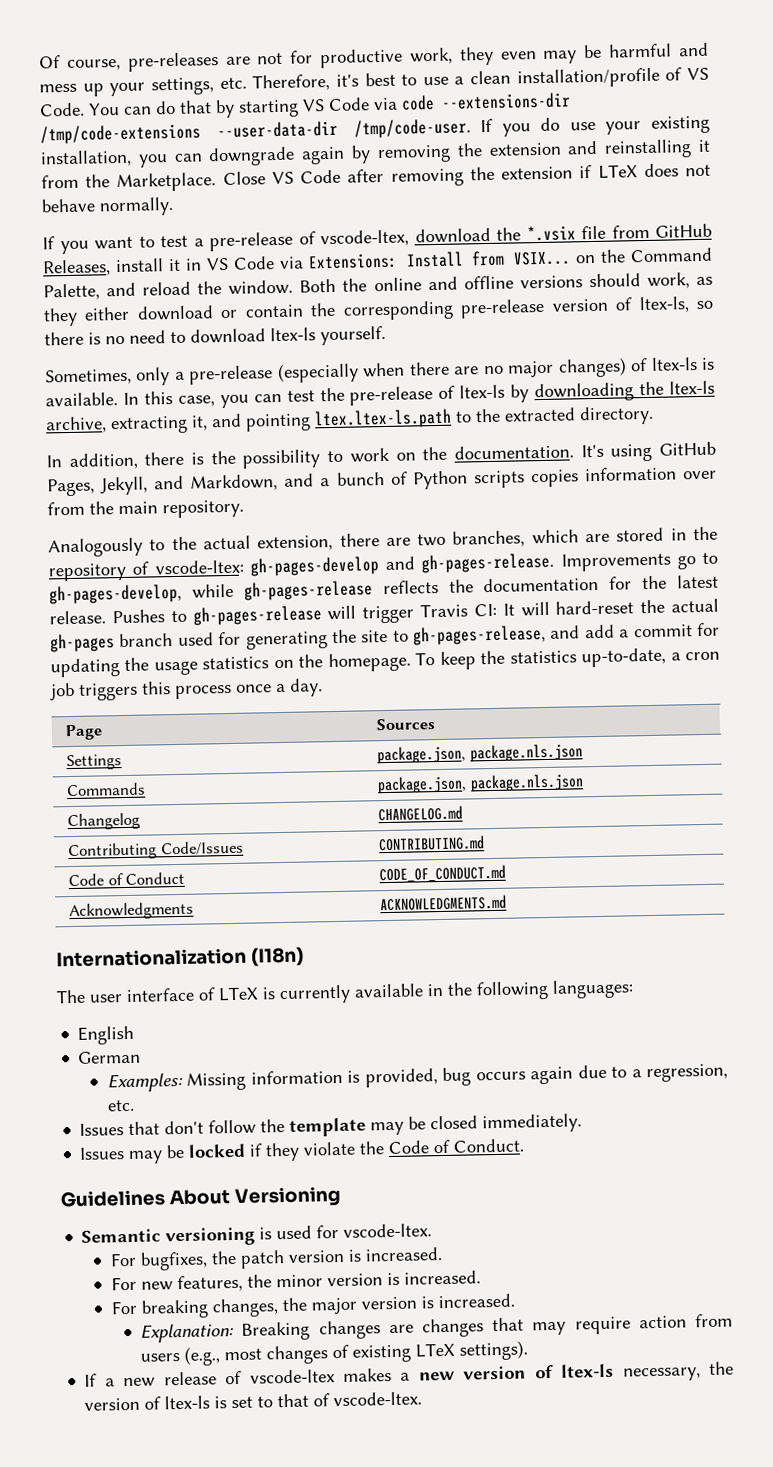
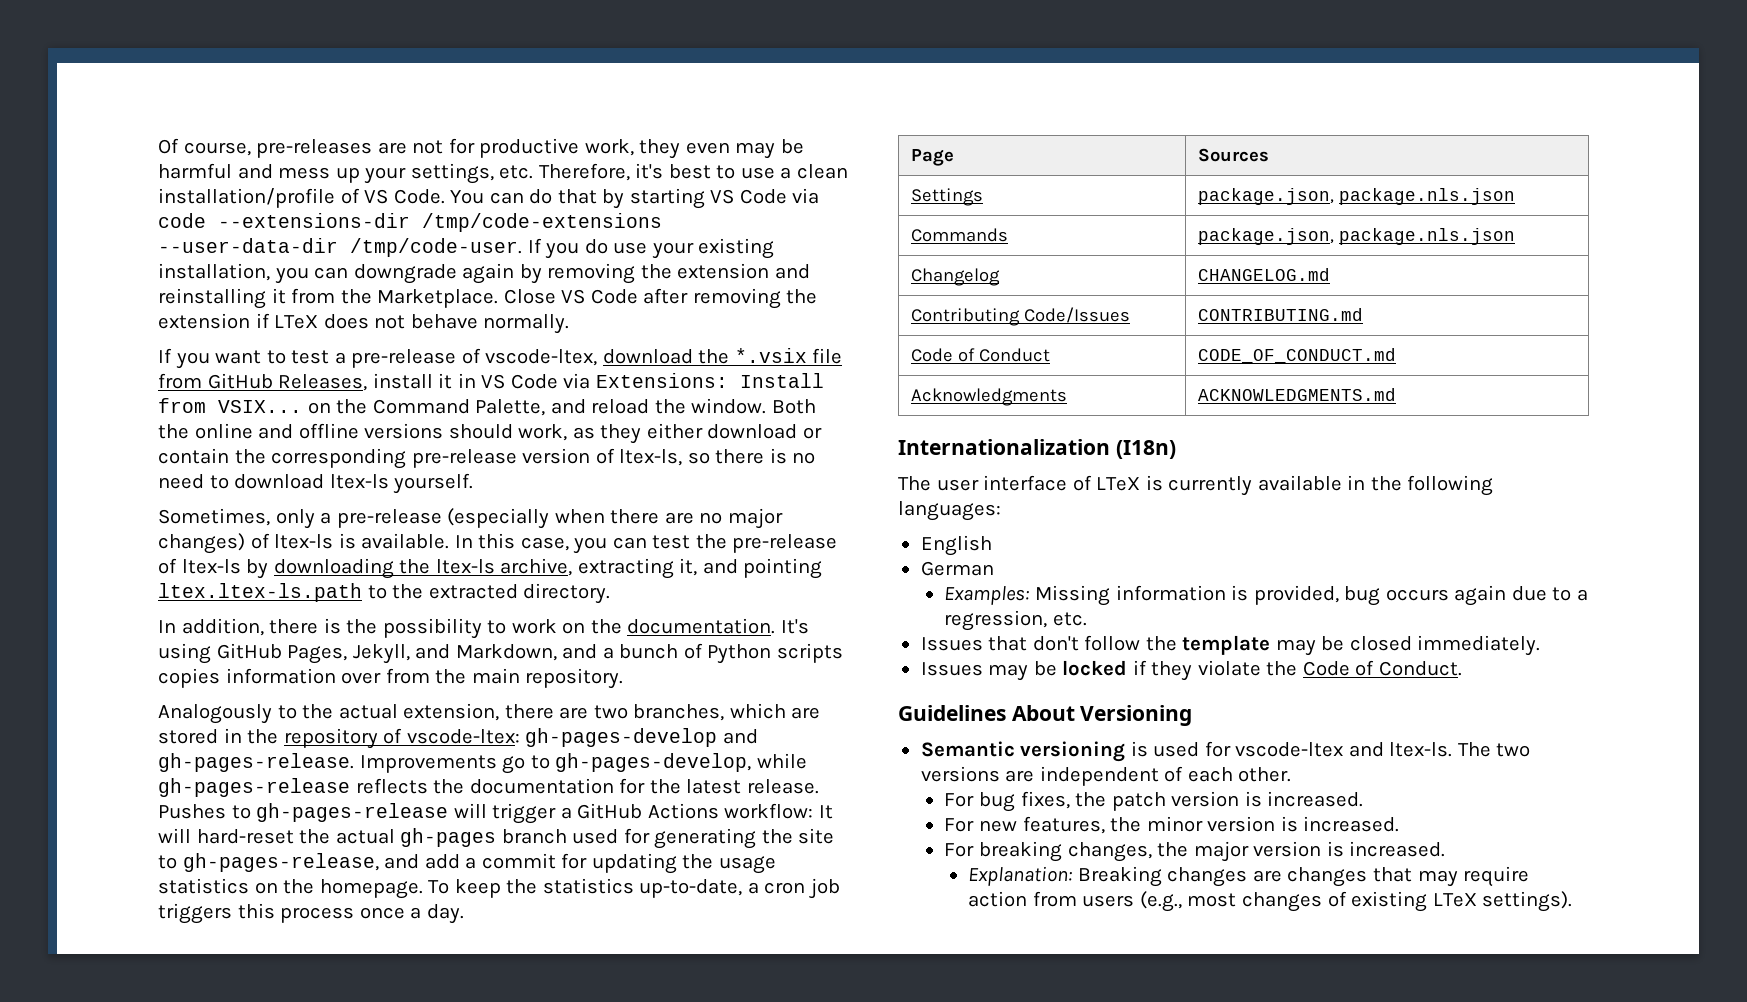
[419,603,497,618] Travis CI: -> [560,803,814,819] a GitHub Actions workflow:
[343,1223,433,1238] [109,1251,208,1271] vscode-ltex. // For bugfixes, -> [1235,742,1531,757] [920,766,1292,786] [944,791,1070,812] vscode-ltex and ltex-ls. The two versions are independent of each other. // For bug fixes,
[84,1361,734,1388] [84,1391,423,1411] // If a new release of vscode-ltex makes a new version of ltex-ls necessary, the version of ltex-ls is set to that of vscode-ltex. -> (1573, 901) none

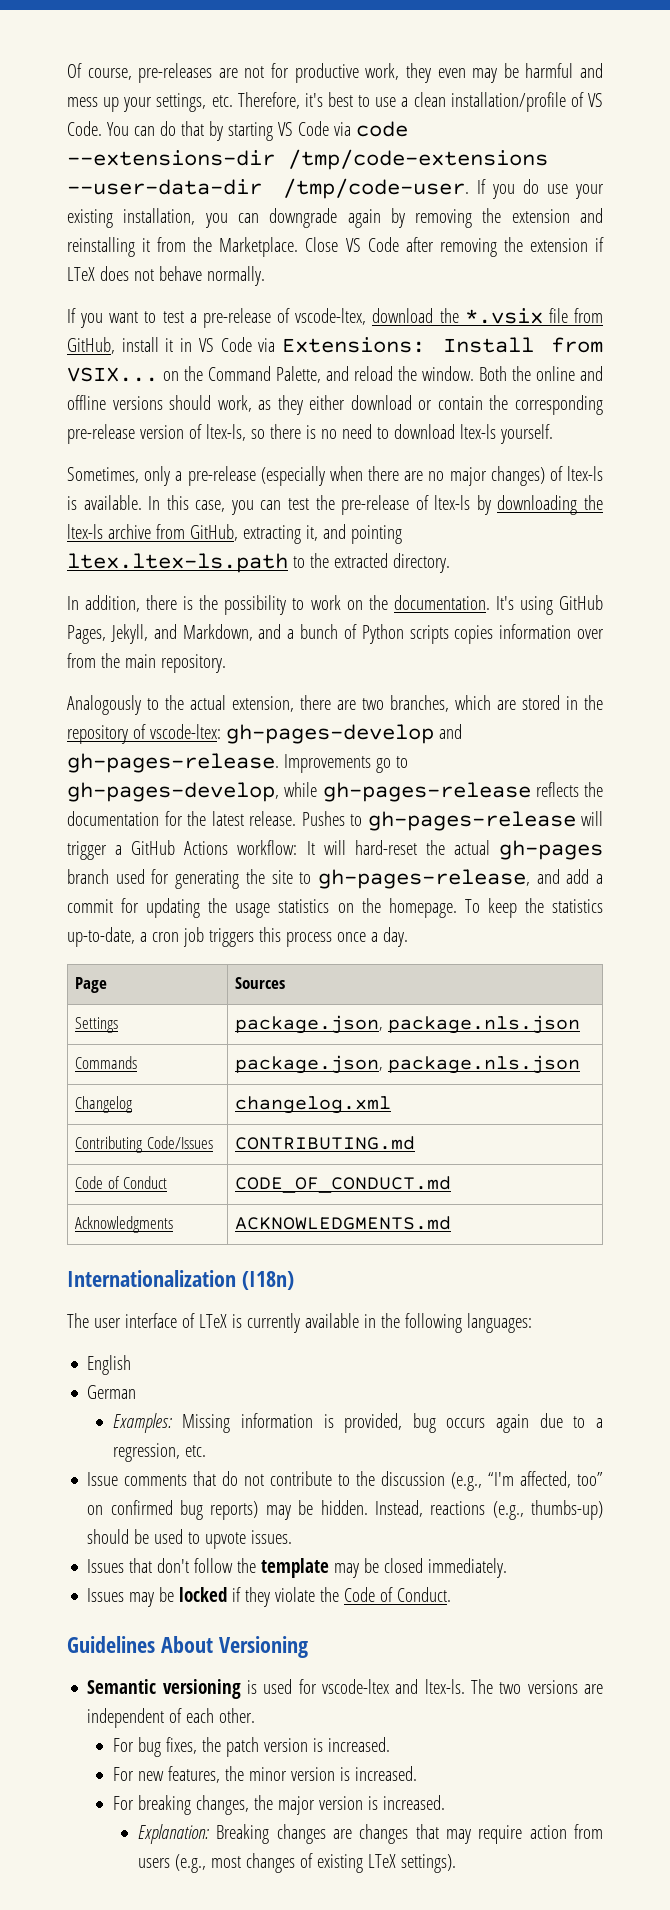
[207,373,368,391] GitHub Releases, -> [67,337,115,354] GitHub,
[500,558,573,576] archive, -> [107,524,238,541] archive from GitHub,
[1197,268,1330,281] CHANGELOG.md -> [235,1096,392,1114] changelog.xml
(1087, 619) none -> [87,1471,603,1491] [87,1500,603,1520] [87,1529,293,1549] // Issue comments that do not contribute to the discussion (e.g., “I'm affected, too” on confirmed bug reports) may be hidden. Instead, reactions (e.g., thumbs-up) should be used to upvote issues.

